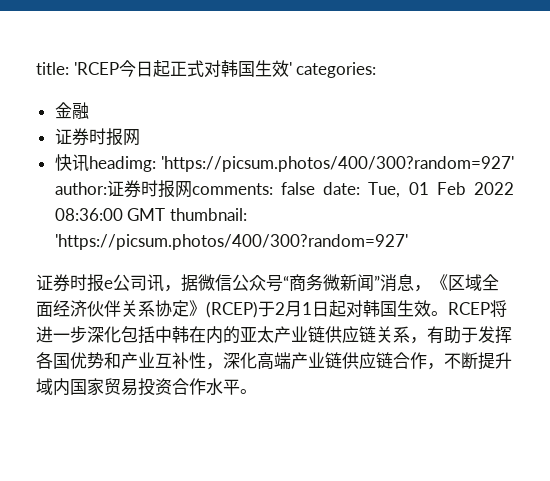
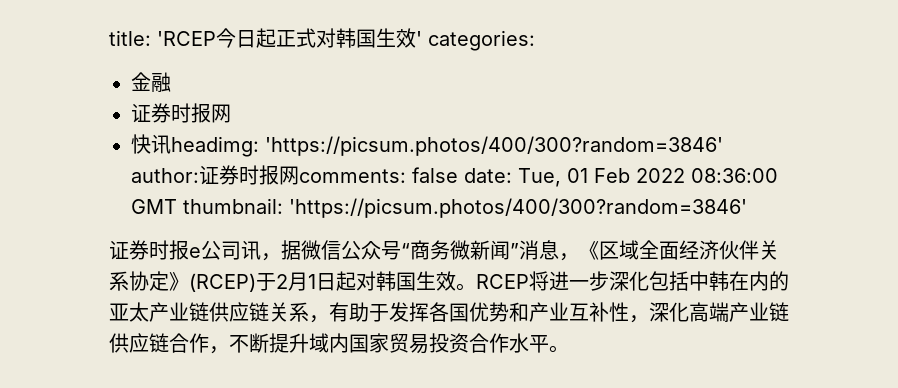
[161,156,514,172] 'https://picsum.photos/400/300?random=927' -> [265,136,723,156] 'https://picsum.photos/400/300?random=3846'
[54,234,408,250] 'https://picsum.photos/400/300?random=927' -> [289,198,747,218] 'https://picsum.photos/400/300?random=3846'

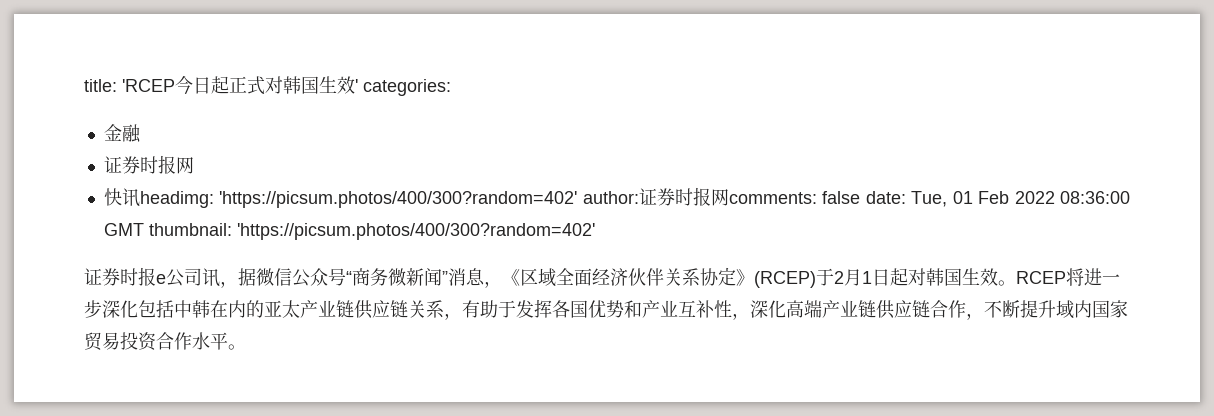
[265,136,723,156] 'https://picsum.photos/400/300?random=3846' -> [219,191,578,208] 'https://picsum.photos/400/300?random=402'
[289,198,747,218] 'https://picsum.photos/400/300?random=3846' -> [236,223,595,240] 'https://picsum.photos/400/300?random=402'

